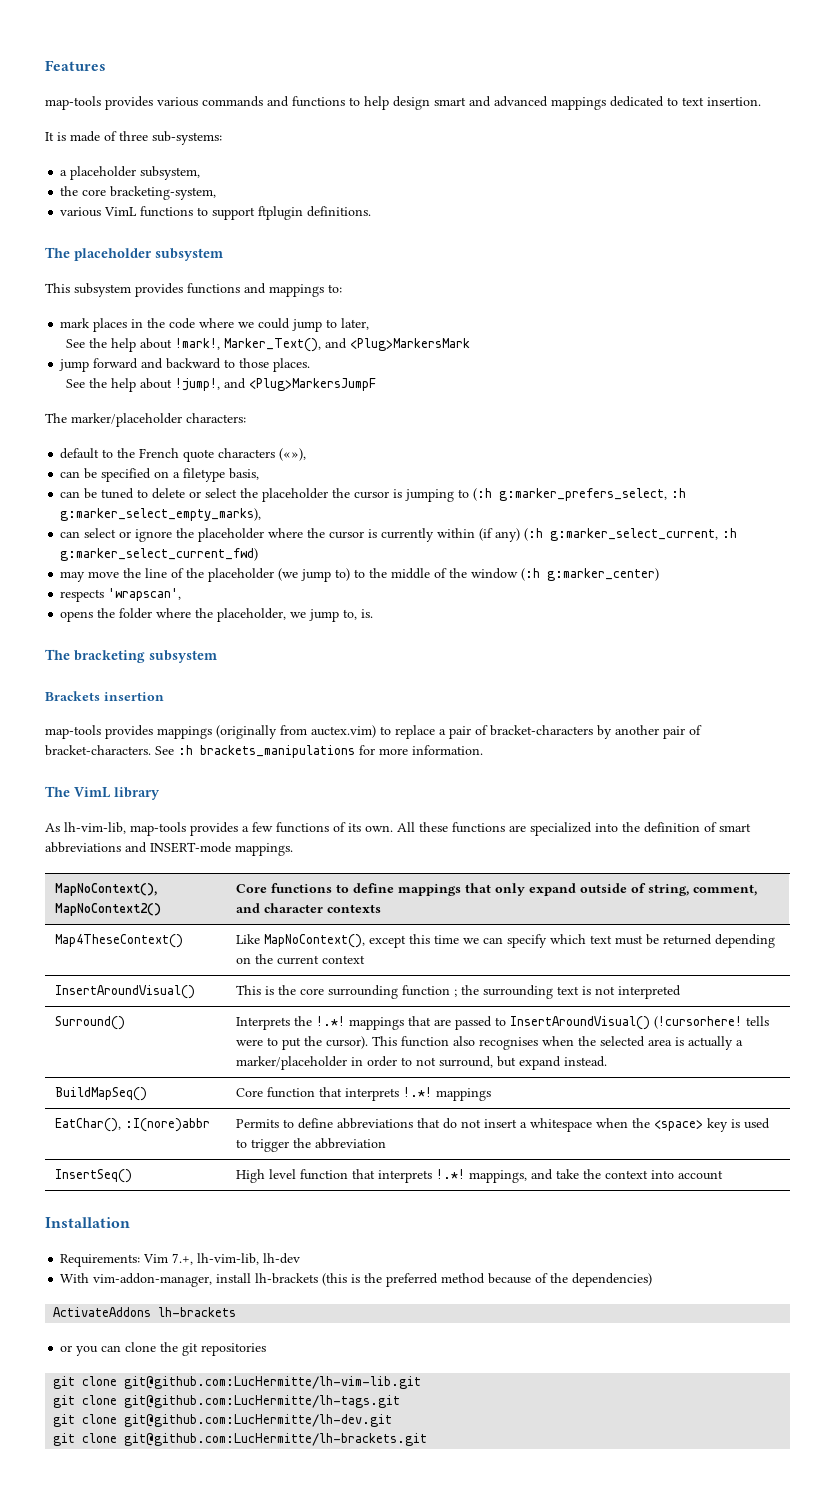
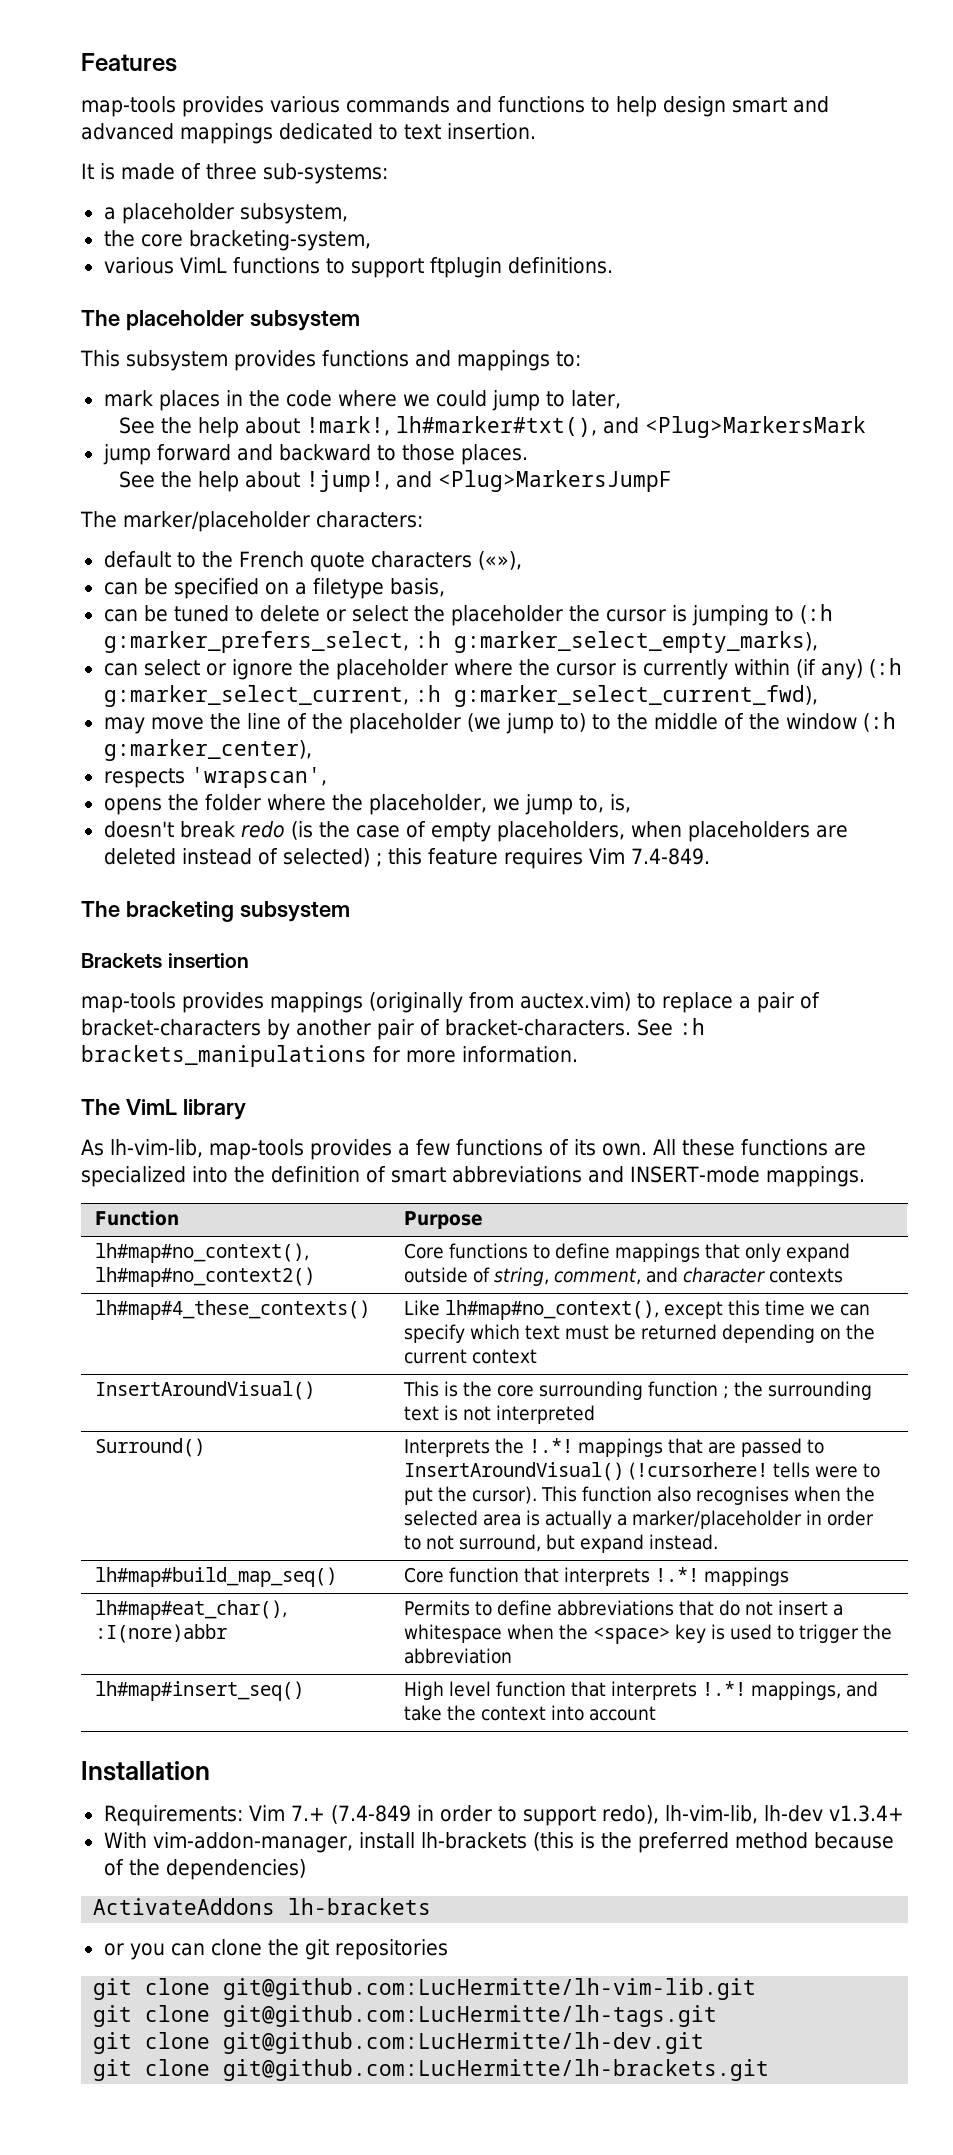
[223,338,321,352] Marker_Text(), -> [395,416,597,437] lh#marker#txt(),
[60,548,259,561] g:marker_select_current_fwd) -> [453,685,818,707] g:marker_select_current_fwd),
[547,568,660,581] g:marker_center) -> [103,739,312,761] g:marker_center),
[361,609,374,618] is. -> [609,794,631,813] [103,821,848,842] [103,848,710,869] is, // doesn't break redo (is the case of empty placeholders, when placeholders are deleted instead of selected) ; this feature requires Vim 7.4-849.
[54,883,157,896] [54,903,161,916] MapNoContext(), MapNoContext2() -> [94,1210,179,1226] [403,1211,483,1229] [94,1243,309,1263] [94,1267,315,1287] Function | Purpose // lh#map#no_context(), lh#map#no_context2()
[54,934,183,948] Map4TheseContext() -> [94,1300,370,1320] lh#map#4_these_contexts()
[263,934,365,948] MapNoContext(), -> [444,1300,659,1320] lh#map#no_context(),
[54,1087,147,1101] BuildMapSeq() -> [94,1567,337,1587] lh#map#build_map_seq()
[54,1118,121,1132] EatChar(), -> [94,1600,287,1620] lh#map#eat_char(),
[54,1169,132,1183] InsertSeq() -> [94,1681,304,1701] lh#map#insert_seq()
[172,1253,194,1265] 7.+, -> [290,1805,659,1826] 7.+ (7.4-849 in order to support redo),
(301, 1258) none -> [828,1805,904,1822] v1.3.4+

